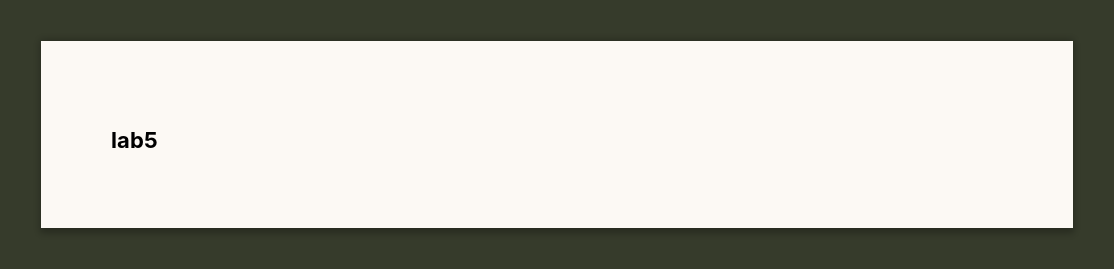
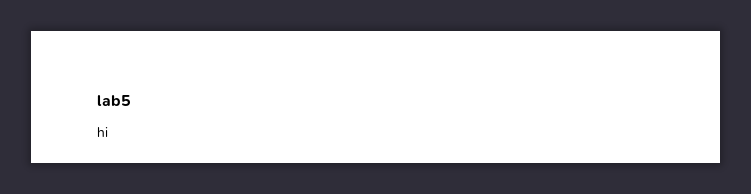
(158, 140) none -> [97,127,108,137] // hi

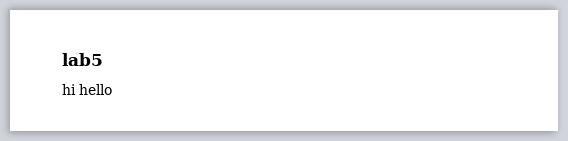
(108, 132) none -> [79,84,112,95] hello

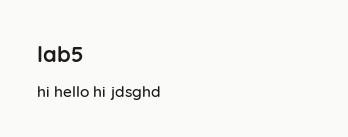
(112, 89) none -> [93,86,161,100] hi jdsghd

